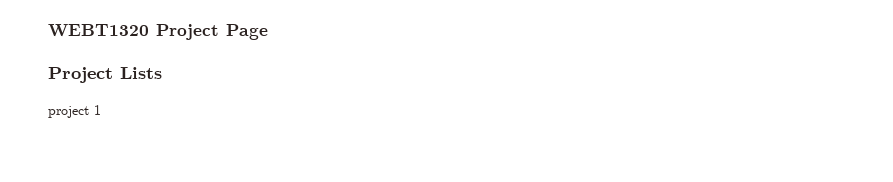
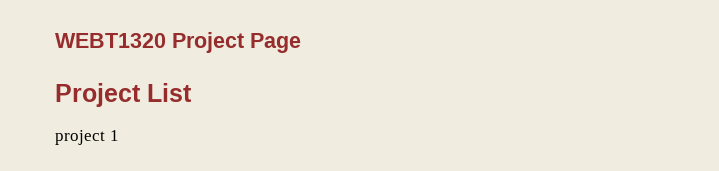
[120,67,162,79] Lists -> [147,83,192,102] List

